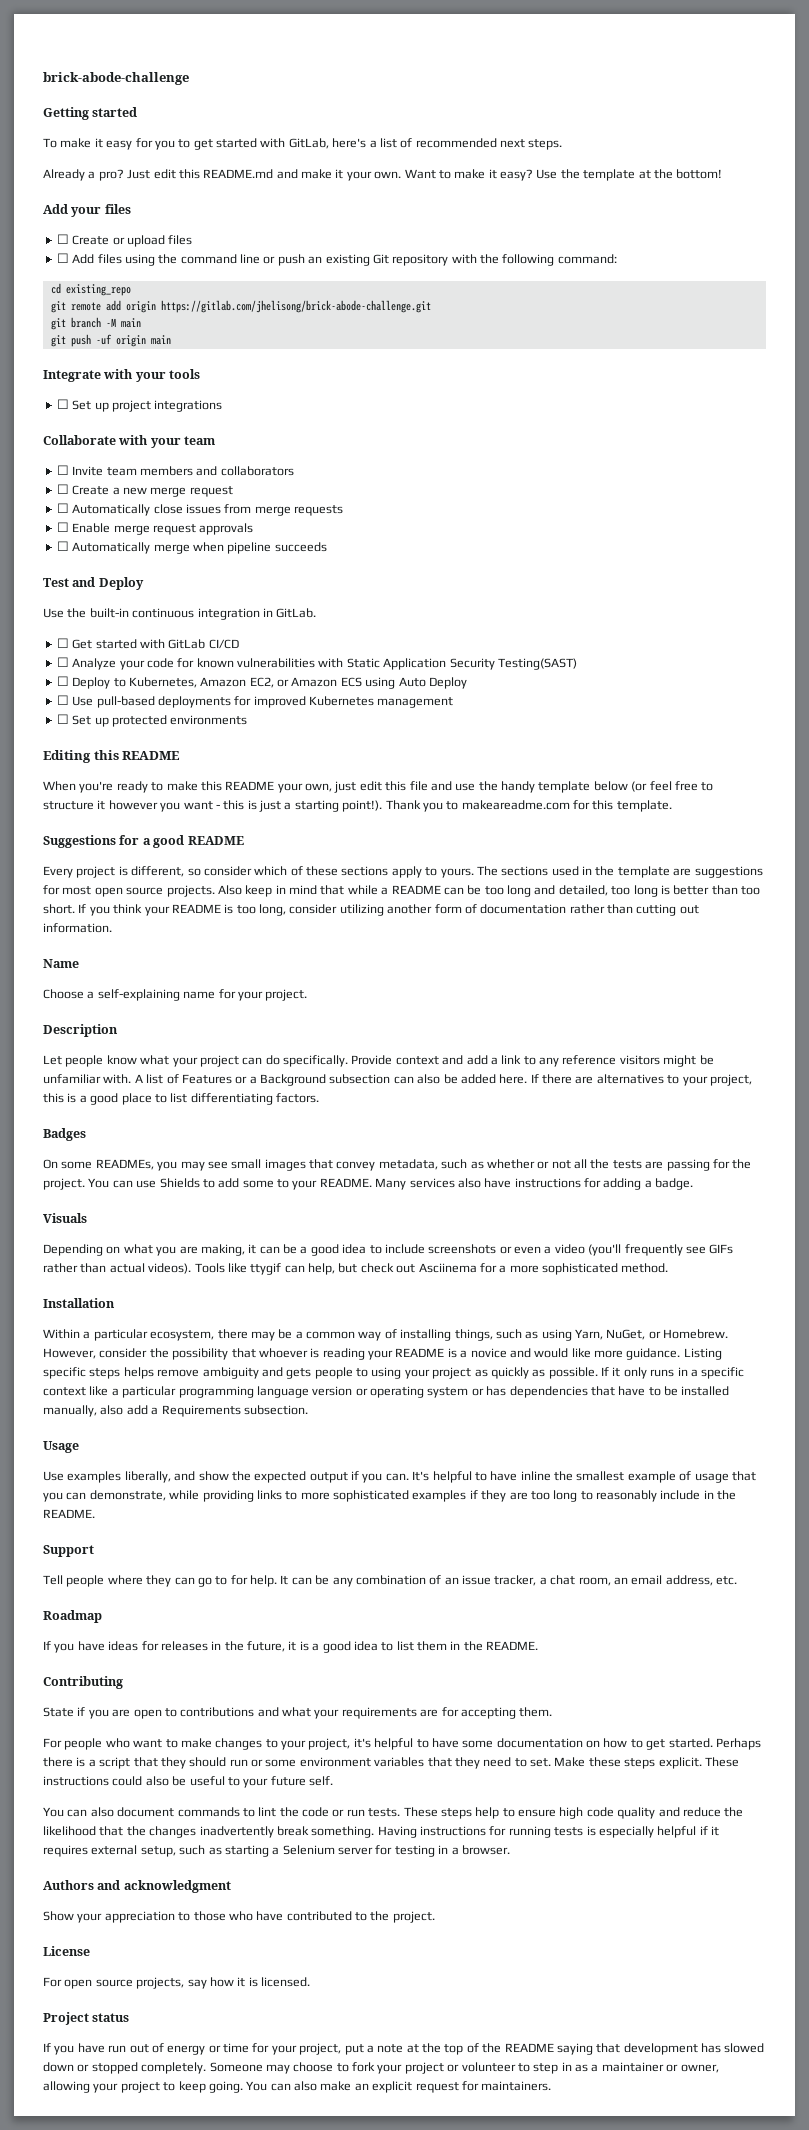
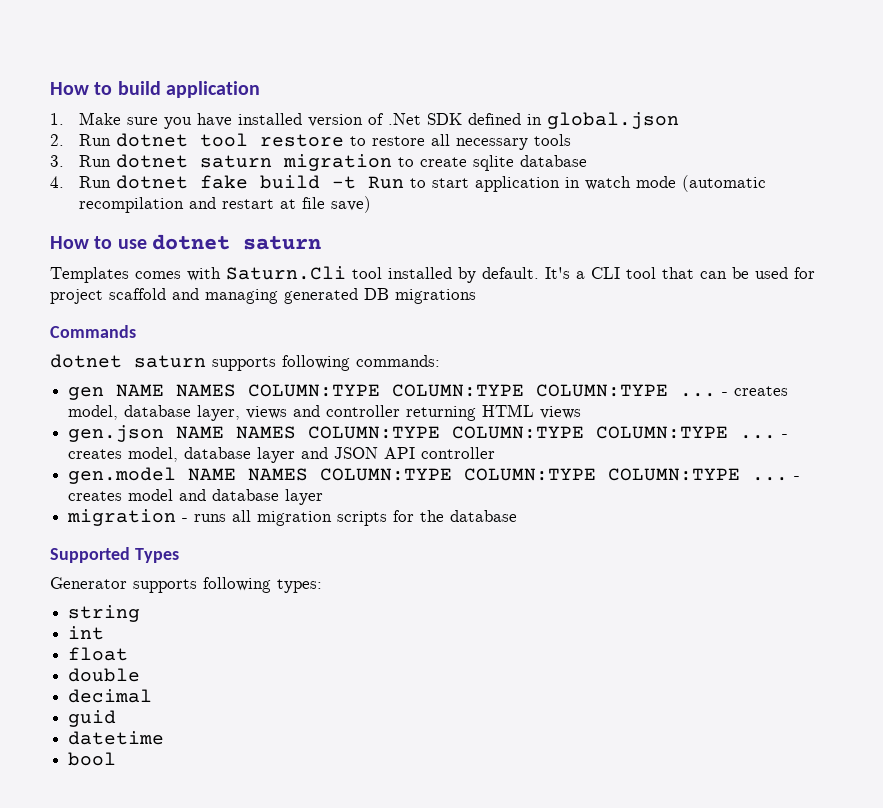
[43,72,189,85] [43,107,138,120] [43,138,563,150] [43,169,723,181] [43,204,131,217] [56,234,193,247] [56,253,617,266] [50,283,131,296] [50,300,431,313] [50,317,141,330] [50,334,171,347] [43,369,201,382] [56,399,223,412] [43,435,216,448] [56,465,294,476] [56,484,233,497] [56,503,343,516] [56,522,254,535] [56,541,327,554] [43,577,144,590] [43,608,317,620] [56,638,239,649] [56,657,577,670] [56,676,467,689] [56,695,454,708] [56,714,248,727] [43,750,181,763] [43,781,714,793] [43,800,672,812] [43,835,244,848] [43,866,763,878] [43,885,760,897] [43,904,699,916] [43,923,112,933] [43,959,79,968] [43,989,308,1001] [43,1024,118,1037] [43,1055,714,1067] [43,1074,752,1086] [43,1093,319,1105] [43,1128,86,1141] [43,1159,752,1171] [43,1178,694,1190] [43,1213,87,1223] [43,1244,734,1256] [43,1263,669,1275] [43,1298,115,1308] [43,1329,729,1341] [43,1348,722,1360] [43,1367,745,1379] [43,1386,730,1398] [43,1405,308,1417] [43,1441,79,1453] [43,1471,756,1483] [43,1490,737,1502] [43,1509,95,1518] [43,1545,94,1557] [43,1575,737,1587] [43,1610,102,1623] [43,1641,539,1653] [43,1676,123,1689] [43,1707,553,1719] [43,1738,761,1750] [43,1757,739,1769] [43,1776,333,1788] [43,1807,744,1819] [43,1826,719,1838] [43,1845,510,1857] [43,1880,231,1893] [43,1911,435,1923] [43,1946,90,1956] [43,1977,310,1989] [43,2012,130,2025] [43,2043,765,2055] [43,2062,719,2074] [43,2081,552,2093] brick-abode-challenge // Getting started // To make it easy for you to get started with GitLab, here's a list of recommended next steps. // Already a pro? Just edit this README.md and make it your own. Want to make it easy? Use the template at the bottom! // Add your files // ☐ Create or upload files // ☐ Add files using the command line or push an existing Git repository with the following command: // cd existing_repo // git remote add origin https://gitlab.com/jhelisong/brick-abode-challenge.git // git branch -M main // git push -uf origin main // Integrate with your tools // ☐ Set up project integrations // Collaborate with your team // ☐ Invite team members and collaborators // ☐ Create a new merge request // ☐ Automatically close issues from merge requests // ☐ Enable merge request approvals // ☐ Automatically merge when pipeline succeeds // Test and Deploy // Use the built-in continuous integration in GitLab. // ☐ Get started with GitLab CI/CD // ☐ Analyze your code for known vulnerabilities with Static Application Security Testing(SAST) // ☐ Deploy to Kubernetes, Amazon EC2, or Amazon ECS using Auto Deploy // ☐ Use pull-based deployments for improved Kubernetes management // ☐ Set up protected environments // Editing this README // When you're ready to make this README your own, just edit this file and use the handy template below (or feel free to structure it however you want - this is just a starting point!). Thank you to makeareadme.com for this template. // Suggestions for a good README // Every project is different, so consider which of these sections apply to yours. The sections used in the template are suggestions for most open source projects. Also keep in mind that while a README can be too long and detailed, too long is better than too short. If you think your README is too long, consider utilizing another form of documentation rather than cutting out information. // Name // Choose a self-explaining name for your project. // Description // Let people know what your project can do specifically. Provide context and add a link to any reference visitors might be unfamiliar with. A list of Features or a Background subsection can also be added here. If there are alternatives to your project, this is a good place to list differentiating factors. // Badges // On some READMEs, you may see small images that convey metadata, such as whether or not all the tests are passing for the project. You can use Shields to add some to your README. Many services also have instructions for adding a badge. // Visuals // Depending on what you are making, it can be a good idea to include screenshots or even a video (you'll frequently see GIFs rather than actual videos). Tools like ttygif can help, but check out Asciinema for a more sophisticated method. // Installation // Within a particular ecosystem, there may be a common way of installing things, such as using Yarn, NuGet, or Homebrew. However, consider the possibility that whoever is reading your README is a novice and would like more guidance. Listing specific steps helps remove ambiguity and gets people to using your project as quickly as possible. If it only runs in a specific context like a particular programming language version or operating system or has dependencies that have to be installed manually, also add a Requirements subsection. // Usage // Use examples liberally, and show the expected output if you can. It's helpful to have inline the smallest example of usage that you can demonstrate, while providing links to more sophisticated examples if they are too long to reasonably include in the README. // Support // Tell people where they can go to for help. It can be any combination of an issue tracker, a chat room, an email address, etc. // Roadmap // If you have ideas for releases in the future, it is a good idea to list them in the README. // Contributing // State if you are open to contributions and what your requirements are for accepting them. // For people who want to make changes to your project, it's helpful to have some documentation on how to get started. Perhaps there is a script that they should run or some environment variables that they need to set. Make these steps explicit. These instructions could also be useful to your future self. // You can also document commands to lint the code or run tests. These steps help to ensure high code quality and reduce the likelihood that the changes inadvertently break something. Having instructions for running tests is especially helpful if it requires external setup, such as starting a Selenium server for testing in a browser. // Authors and acknowledgment // Show your appreciation to those who have contributed to the project. // License // For open source projects, say how it is licensed. // Project status // If you have run out of energy or time for your project, put a note at the top of the README saying that development has slowed down or stopped completely. Someone may choose to fork your project or volunteer to step in as a maintainer or owner, allowing your project to keep going. You can also make an explicit request for maintainers. -> [50,81,260,98] [50,112,680,129] [50,133,572,150] [50,154,588,171] [50,175,767,192] [79,196,372,213] [50,234,321,250] [50,266,815,283] [50,288,476,304] [50,325,136,338] [50,354,440,371] [68,384,789,400] [68,404,582,421] [68,425,789,442] [68,447,496,463] [68,467,801,484] [68,489,324,505] [67,509,518,526] [50,547,179,563] [50,577,322,593] [68,605,141,622] [68,626,105,640] [68,647,129,661] [68,668,141,682] [68,689,153,703] [68,710,117,727] [68,731,165,745] [68,752,117,766] How to build application // 1. Make sure you have installed version of .Net SDK defined in global.json // 2. Run dotnet tool restore to restore all necessary tools // 3. Run dotnet saturn migration to create sqlite database // 4. Run dotnet fake build -t Run to start application in watch mode (automatic recompilation and restart at file save) // How to use dotnet saturn // Templates comes with Saturn.Cli tool installed by default. It's a CLI tool that can be used for project scaffold and managing generated DB migrations // Commands // dotnet saturn supports following commands: // gen NAME NAMES COLUMN:TYPE COLUMN:TYPE COLUMN:TYPE ... - creates model, database layer, views and controller returning HTML views // gen.json NAME NAMES COLUMN:TYPE COLUMN:TYPE COLUMN:TYPE ... - creates model, database layer and JSON API controller // gen.model NAME NAMES COLUMN:TYPE COLUMN:TYPE COLUMN:TYPE ... - creates model and database layer // migration - runs all migration scripts for the database // Supported Types // Generator supports following types: // string // int // float // double // decimal // guid // datetime // bool

